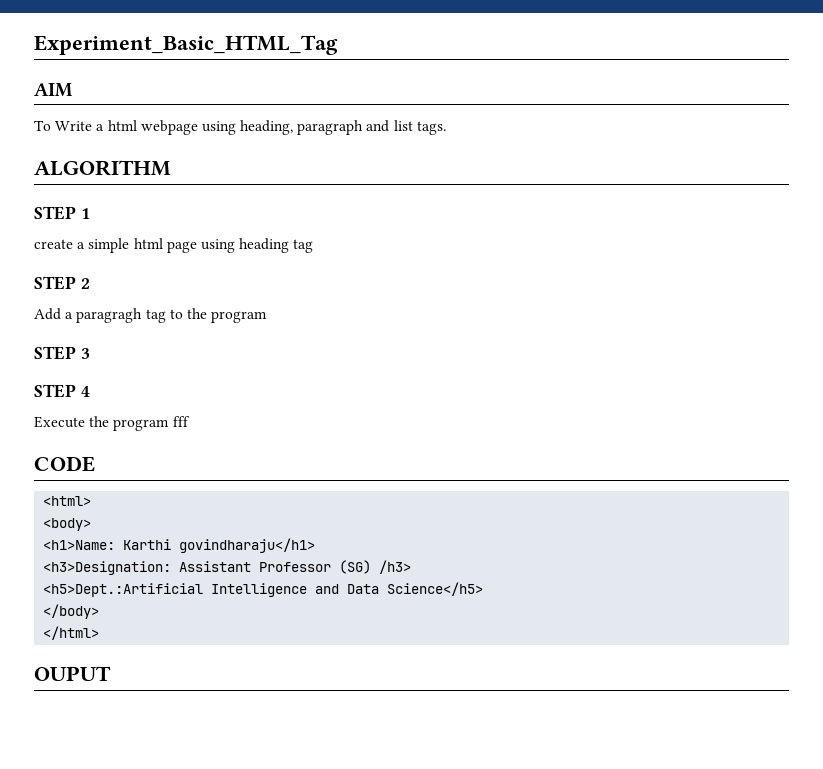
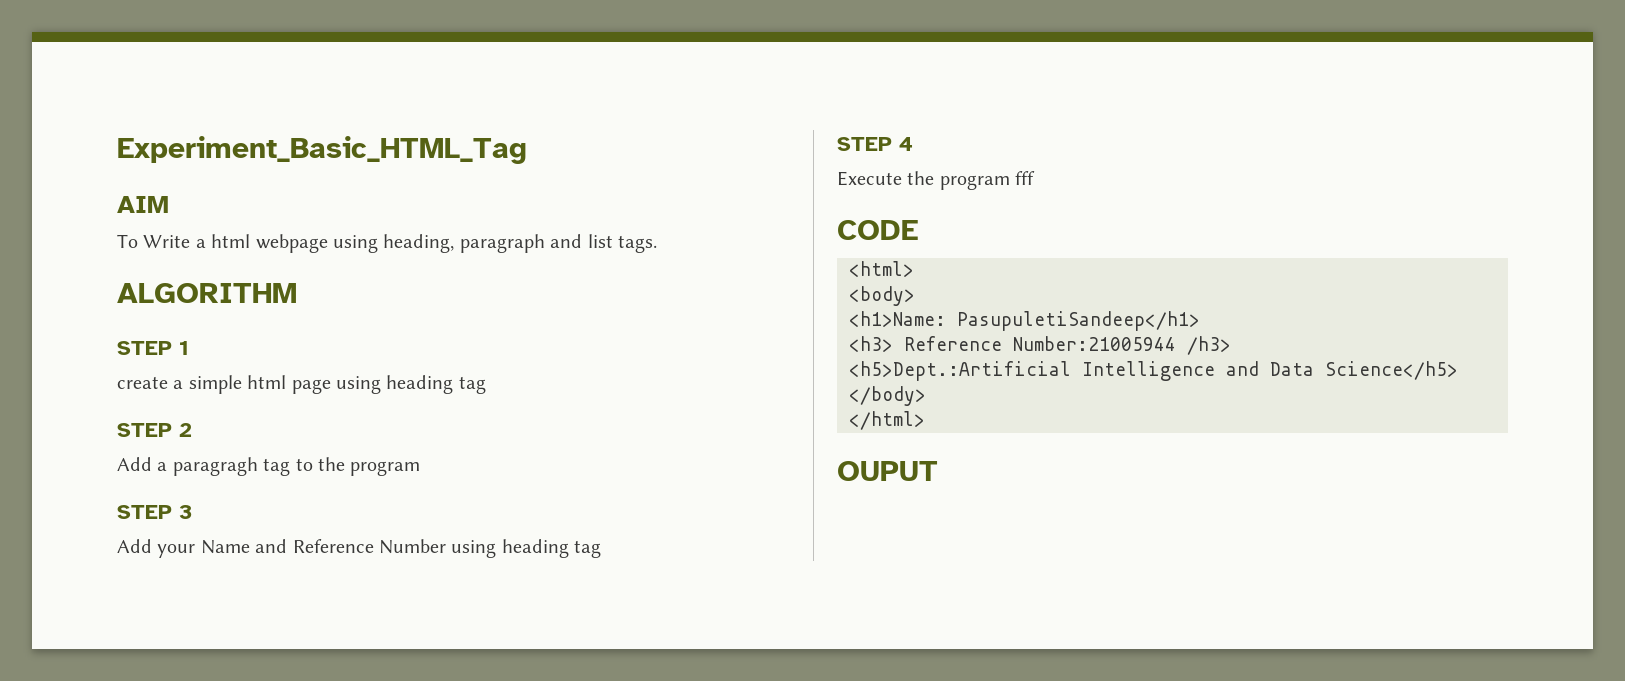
(90, 353) none -> [117,539,602,558] // Add your Name and Reference Number using heading tag
[123,538,316,553] [43,560,372,575] Karthi govindharaju</h1> // <h3>Designation: Assistant Professor (SG) -> [957,311,1200,331] [849,336,1176,352] PasupuletiSandeep</h1> // <h3> Reference Number:21005944

